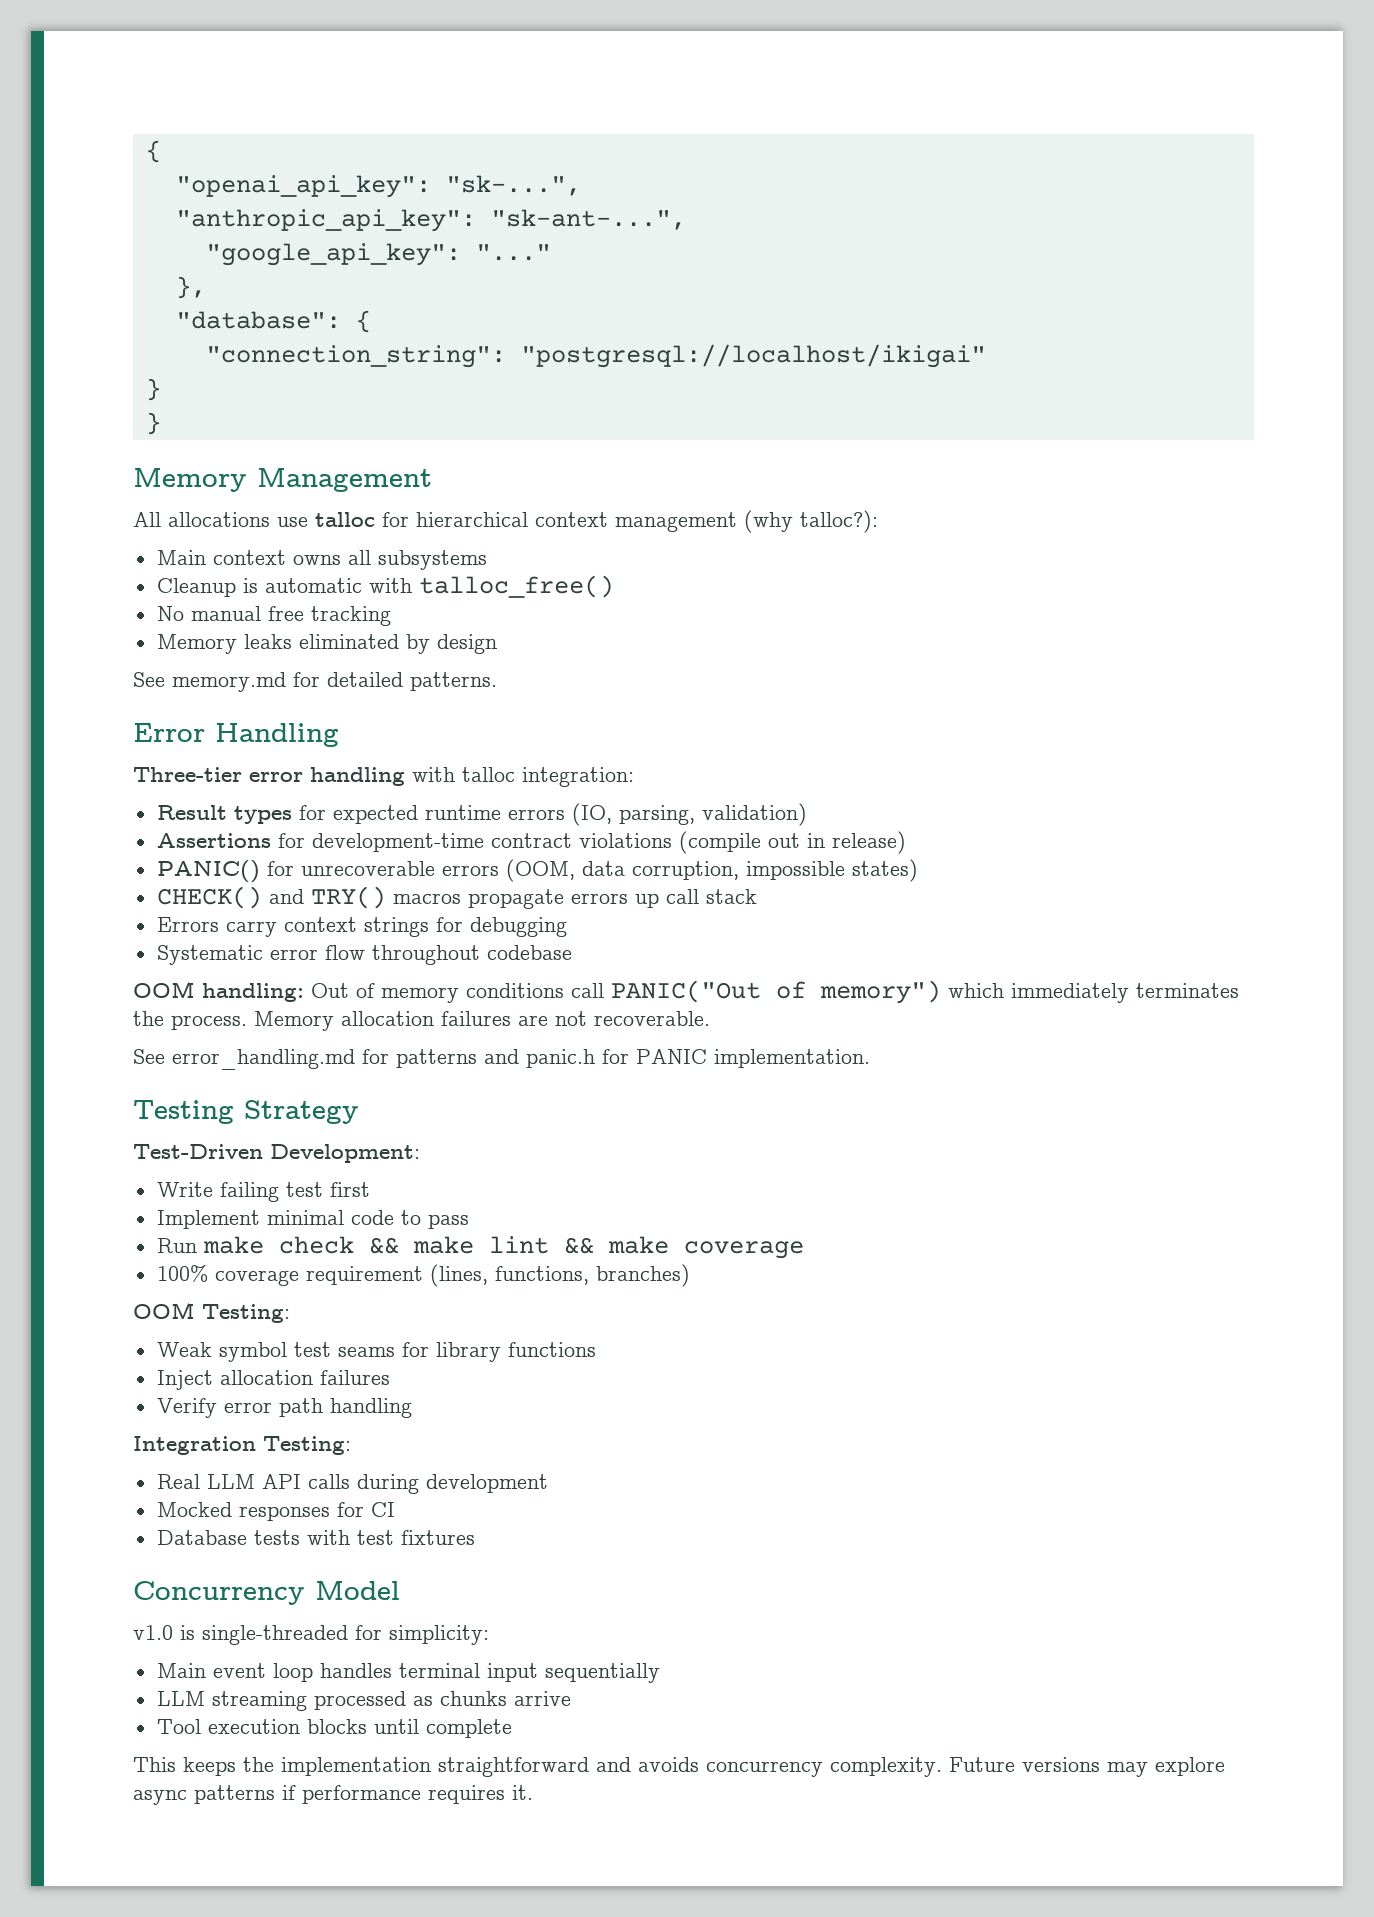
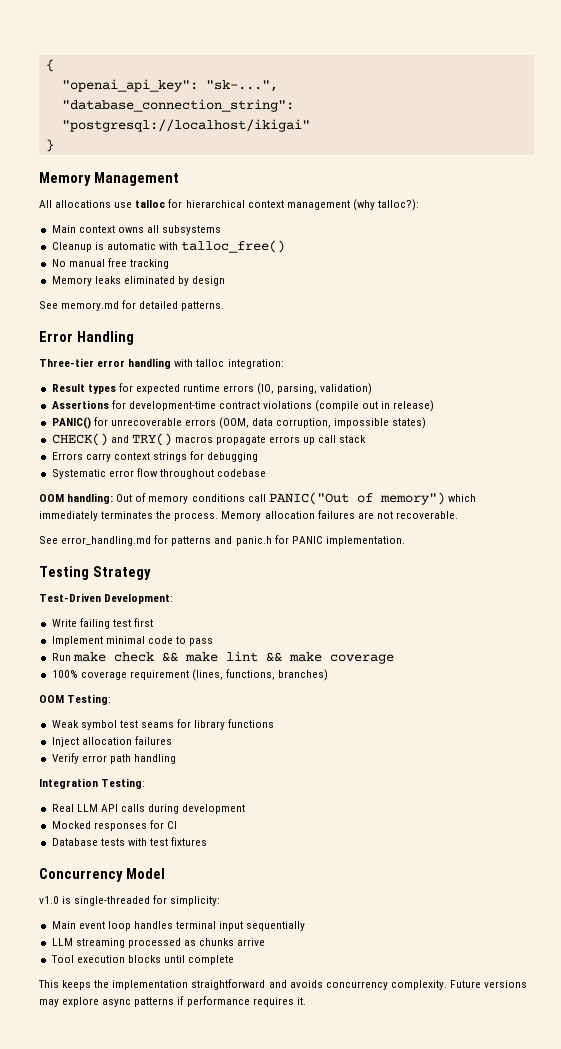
[175,209,686,232] [205,243,551,266] [175,276,206,299] [175,310,371,333] [205,345,506,368] "anthropic_api_key": "sk-ant-...", // "google_api_key": "..." // }, // "database": { // "connection_string": -> [61,99,294,112] "database_connection_string":
[145,412,161,435] // } -> (54, 145) none

